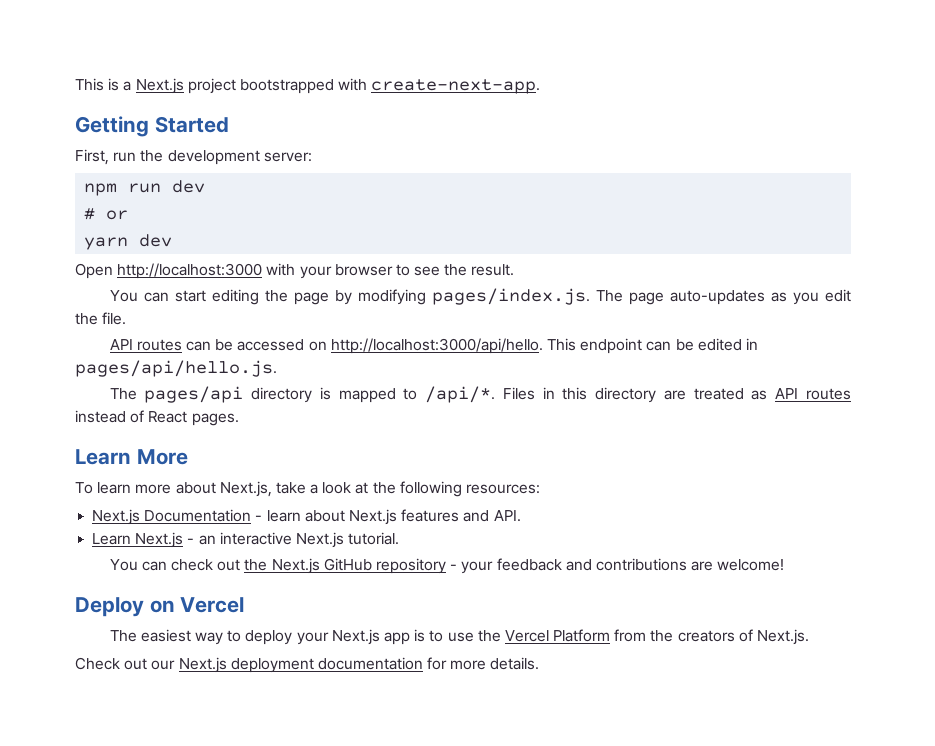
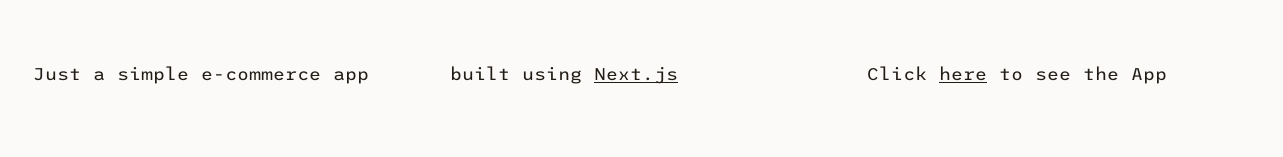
[75,78,541,94] [75,116,229,137] [75,149,312,165] [84,180,206,196] [84,208,129,220] [84,234,173,250] [75,263,515,279] [109,288,851,305] [75,312,127,325] [109,338,758,354] [75,360,277,377] [109,386,851,403] [75,410,239,426] [75,449,188,465] [75,481,541,497] [92,509,521,525] [92,532,400,548] [109,558,785,574] [75,597,245,617] [109,629,809,645] [75,657,540,673] This is a Next.js project bootstrapped with create-next-app. // Getting Started // First, run the development server: // npm run dev // # or // yarn dev // Open http://localhost:3000 with your browser to see the result. // You can start editing the page by modifying pages/index.js. The page auto-updates as you edit the file. // API routes can be accessed on http://localhost:3000/api/hello. This endpoint can be edited in pages/api/hello.js. // The pages/api directory is mapped to /api/*. Files in this directory are treated as API routes instead of React pages. // Learn More // To learn more about Next.js, take a look at the following resources: // Next.js Documentation - learn about Next.js features and API. // Learn Next.js - an interactive Next.js tutorial. // You can check out the Next.js GitHub repository - your feedback and contributions are welcome! // Deploy on Vercel // The easiest way to deploy your Next.js app is to use the Vercel Platform from the creators of Next.js. // Check out our Next.js deployment documentation for more details. -> [33,66,678,84] [867,66,1167,84] Just a simple e-commerce app built using Next.js // Click here to see the App

